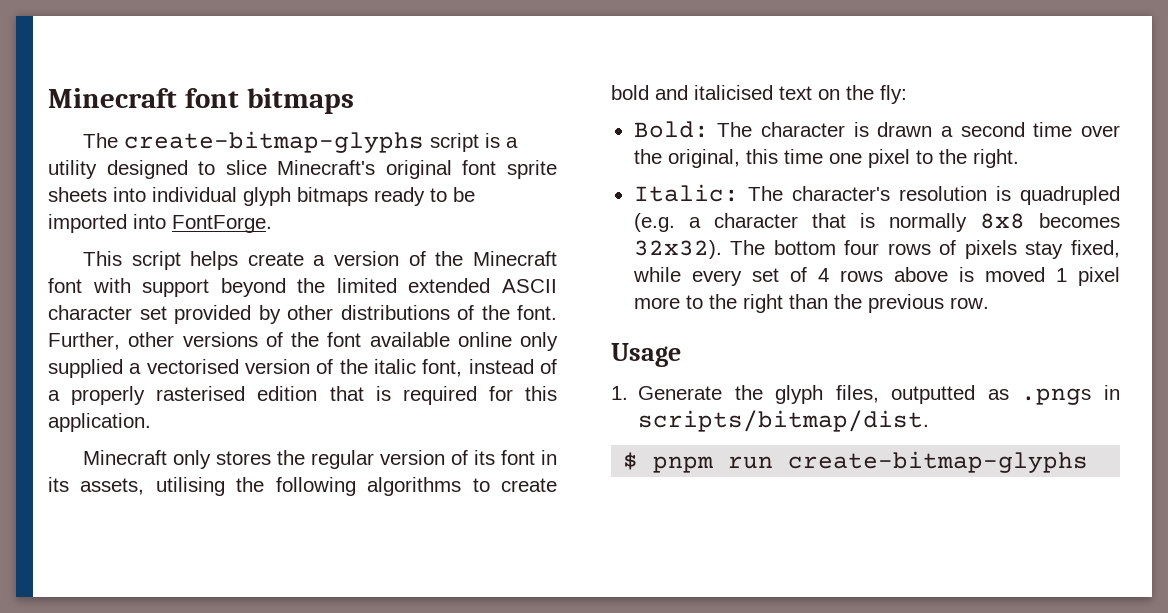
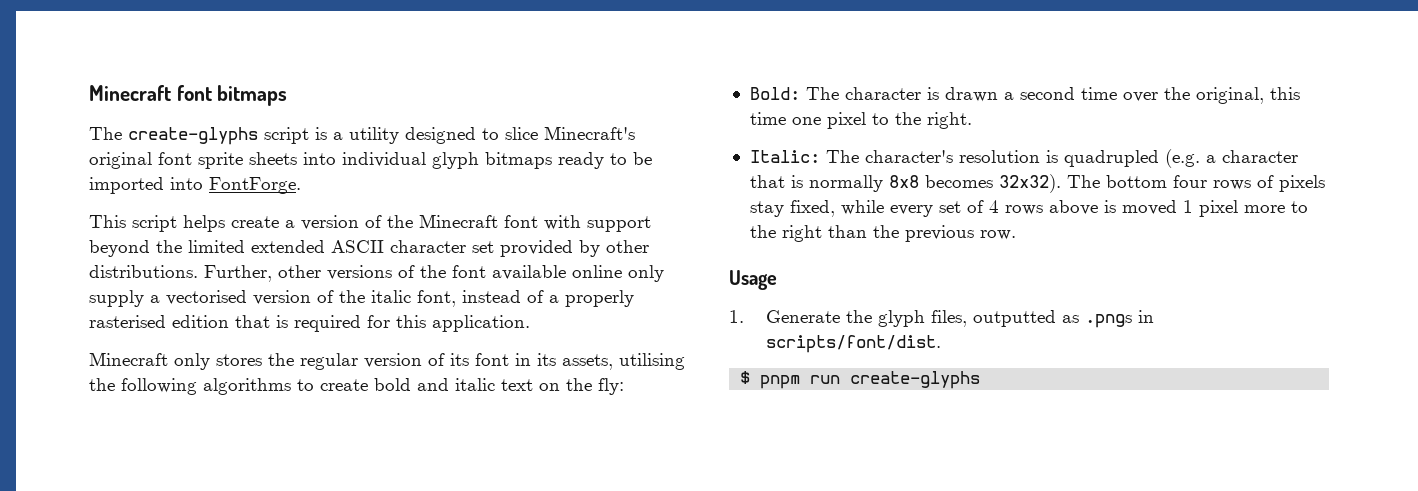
[123,131,424,153] create-bitmap-glyphs -> [128,127,258,145] create-glyphs
[340,305,557,320] distributions of the font. -> [89,265,198,278] distributions.
[48,359,123,378] supplied -> [89,290,144,307] supply
[694,85,773,100] italicised -> [455,378,495,391] italic
[638,410,930,432] scripts/bitmap/dist. -> [765,335,941,353] scripts/font/dist.
[788,451,1089,473] create-bitmap-glyphs -> [850,371,981,389] create-glyphs

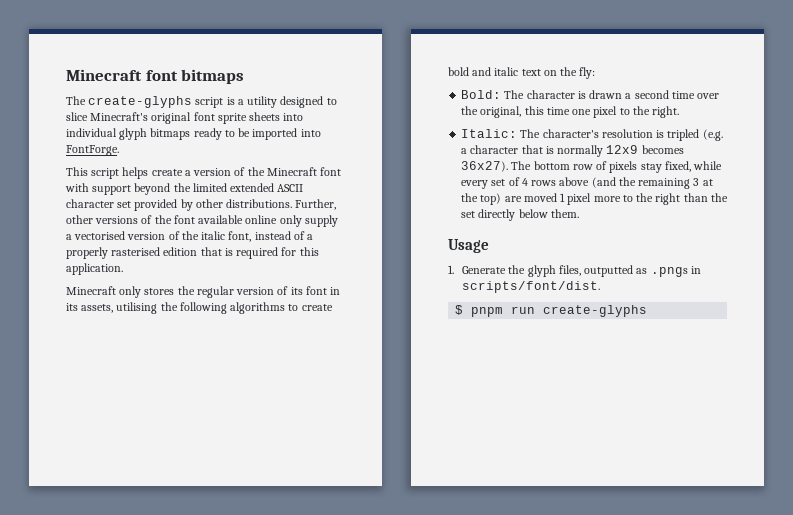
[1063,150,1159,167] quadrupled -> [667,129,700,141] tripled
[888,174,1251,193] 8x8 becomes 32x32). The bottom four rows -> [606,145,684,154] [461,161,593,172] 12x9 becomes 36x27). The bottom row
[1103,200,1116,213] is -> [591,177,713,189] [461,193,522,205] (and the remaining 3 at the top) are
[904,225,1016,242] previous row. -> [461,209,579,221] set directly below them.

